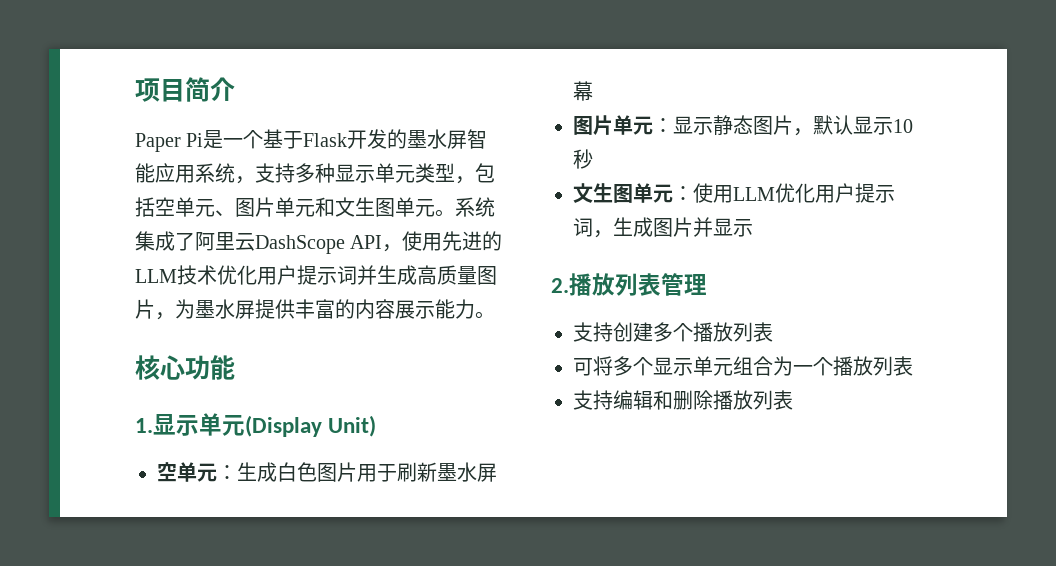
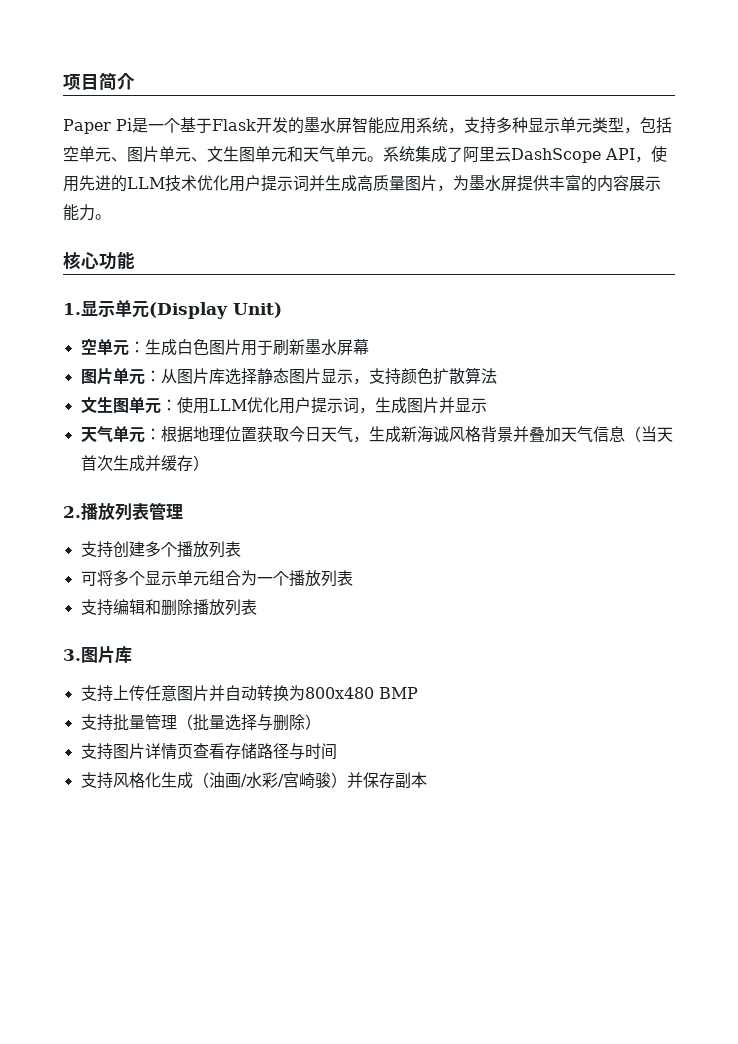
[315,197,435,217] 和文生图单元 -> [191,146,367,162] 、文生图单元和天气单元
[673,115,913,136] [573,149,593,169] 显示静态图片，默认显示10秒 -> [160,367,497,385] 从图片库选择静态图片显示，支持颜色扩散算法
(753, 228) none -> [80,426,673,443] [80,455,209,472] // 天气单元：根据地理位置获取今日天气，生成新海诚风格背景并叠加天气信息（当天首次生成并缓存）
(793, 400) none -> [63,646,132,664] [80,685,418,702] [80,714,321,731] [80,743,337,760] [80,772,427,789] // 3.图片库 // 支持上传任意图片并自动转换为800x480 BMP // 支持批量管理（批量选择与删除） // 支持图片详情页查看存储路径与时间 // 支持风格化生成（油画/水彩/宫崎骏）并保存副本

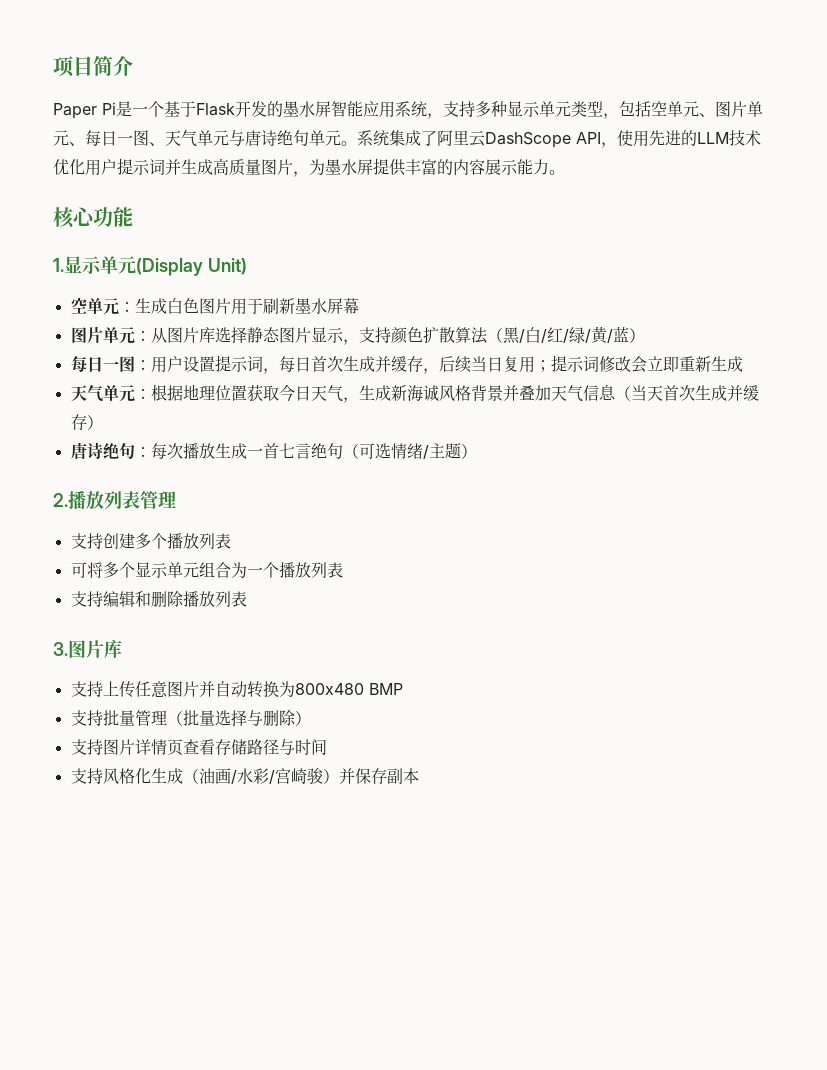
[207,146,335,162] 文生图单元和天气 -> [85,130,309,147] 每日一图、天气单元与唐诗绝句
[80,397,487,414] // 文生图单元：使用LLM优化用户提示词，生成图片并显示 -> [486,326,645,344] [70,355,743,374] （黑/白/红/绿/黄/蓝） // 每日一图：用户设置提示词，每日首次生成并缓存，后续当日复用；提示词修改会立即重新生成
(209, 463) none -> [70,442,477,460] // 唐诗绝句：每次播放生成一首七言绝句（可选情绪/主题）

